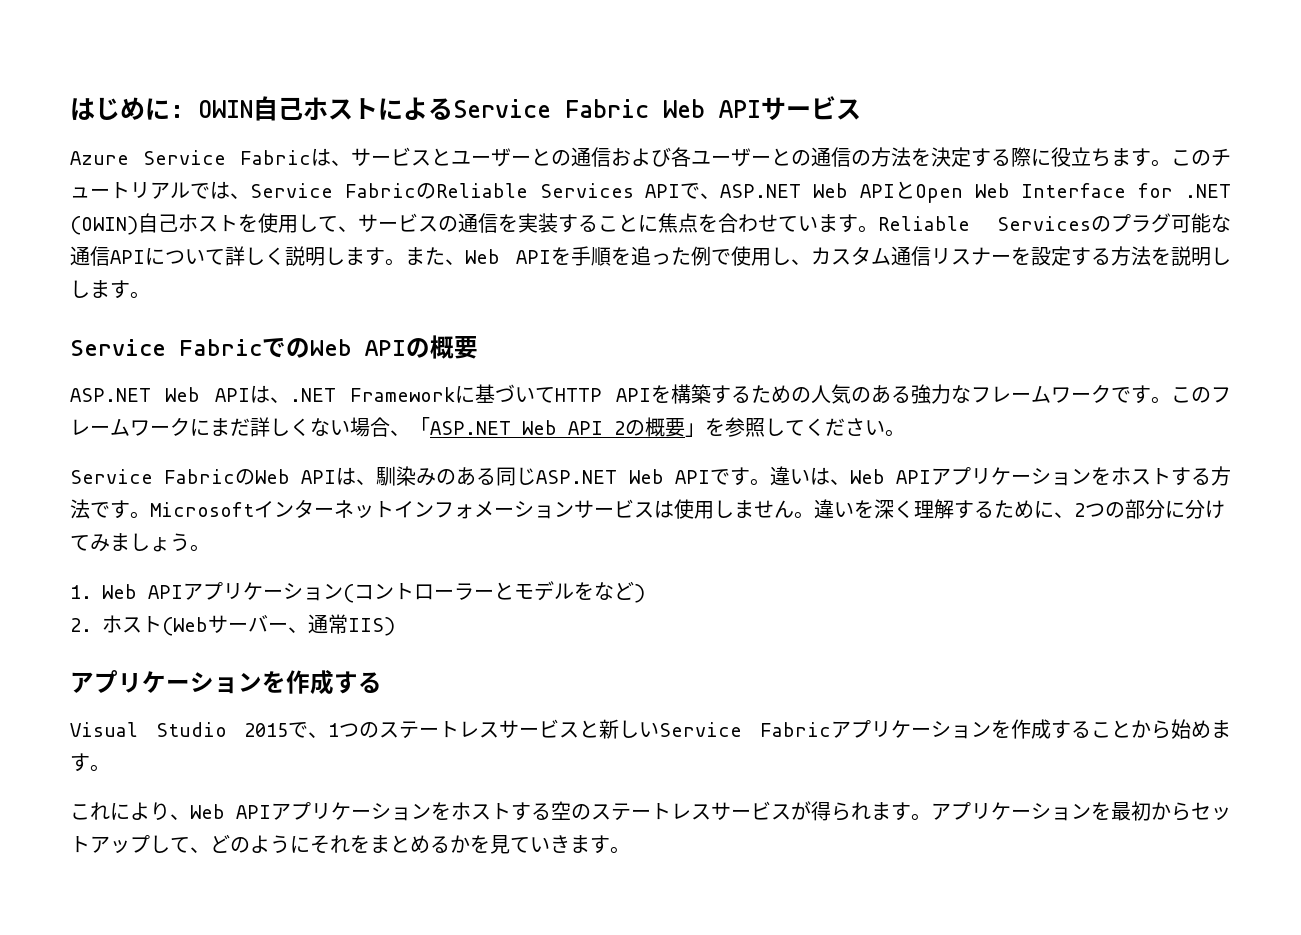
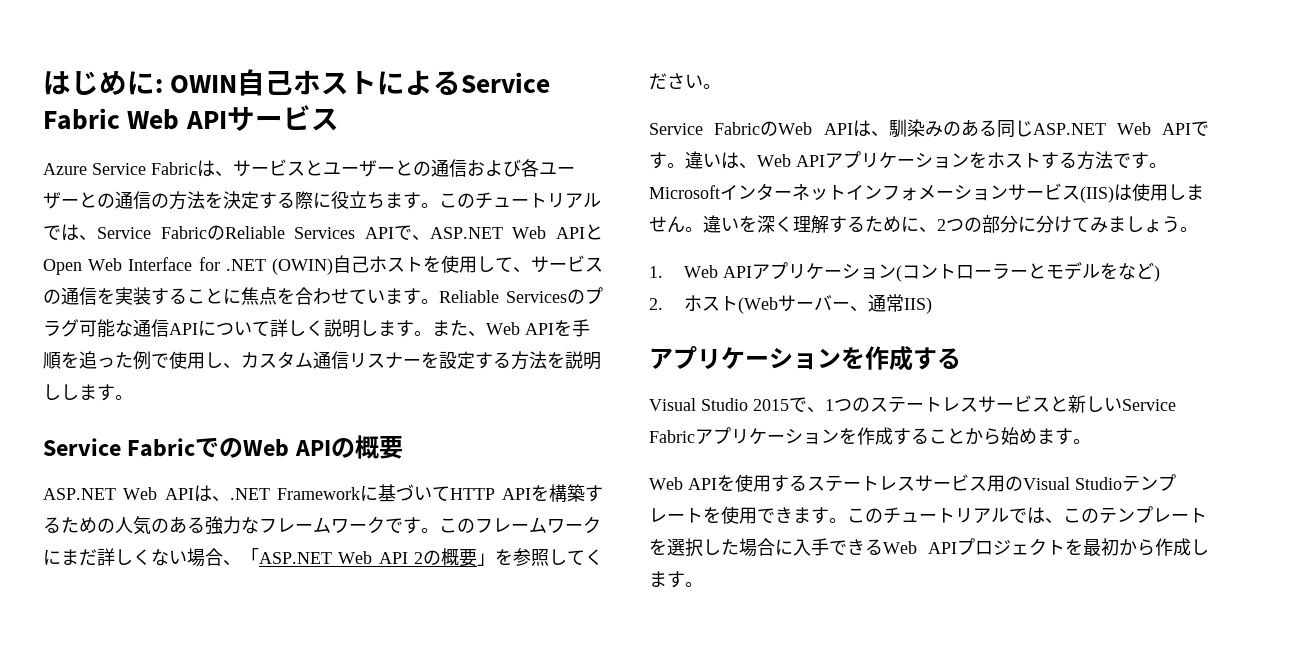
(654, 510) none -> [1080,186,1114,203] (IIS)
[70,801,1231,821] [70,834,570,854] これにより、Web APIアプリケーションをホストする空のステートレスサービスが得られます。アプリケーションを最初からセットアップして、どのようにそれをまとめるかを見ていき -> [649,474,1176,492] [649,506,1207,524] [649,538,1209,557] Web APIを使用するステートレスサービス用のVisual Studioテンプレートを使用できます。このチュートリアルでは、このテンプレートを選択した場合に入手できるWeb APIプロジェクトを最初から作成し

